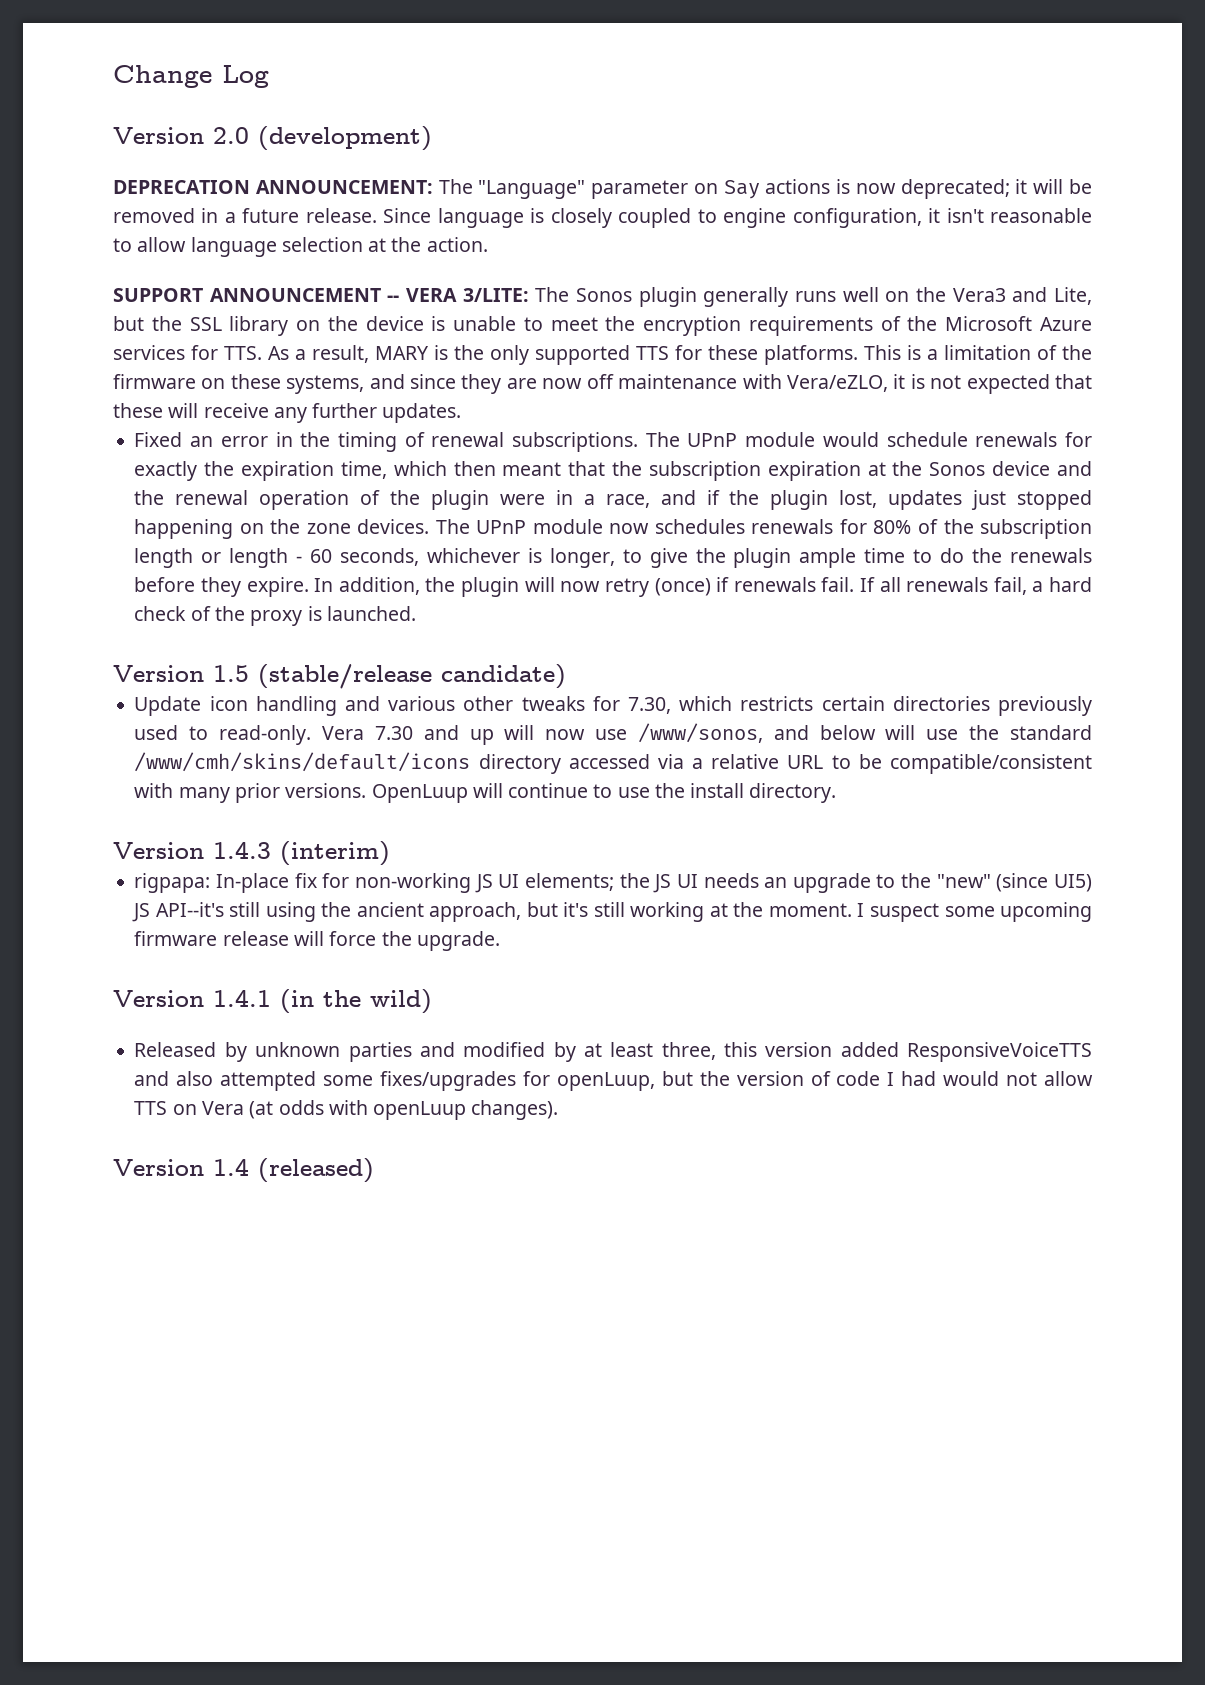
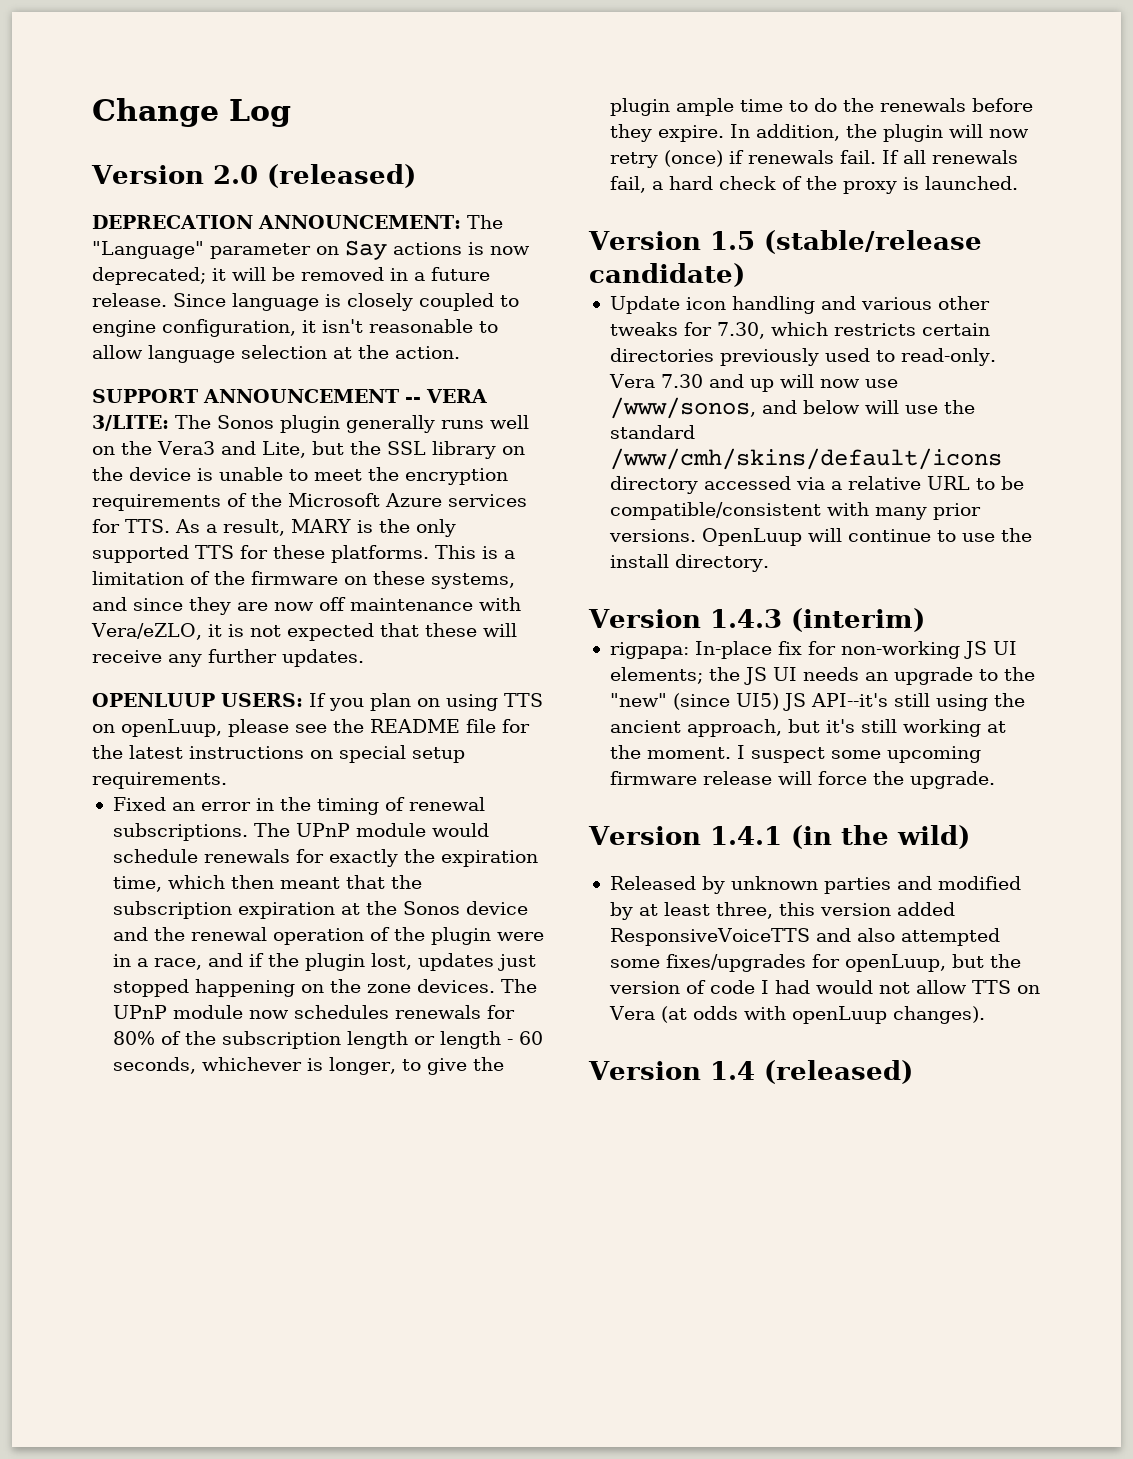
[258,126,432,151] (development) -> [266,164,416,188] (released)
(462, 413) none -> [92,693,543,711] [92,719,530,737] [92,745,465,763] [92,772,227,789] // OPENLUUP USERS: If you plan on using TTS on openLuup, please see the README file for the latest instructions on special setup requirements.

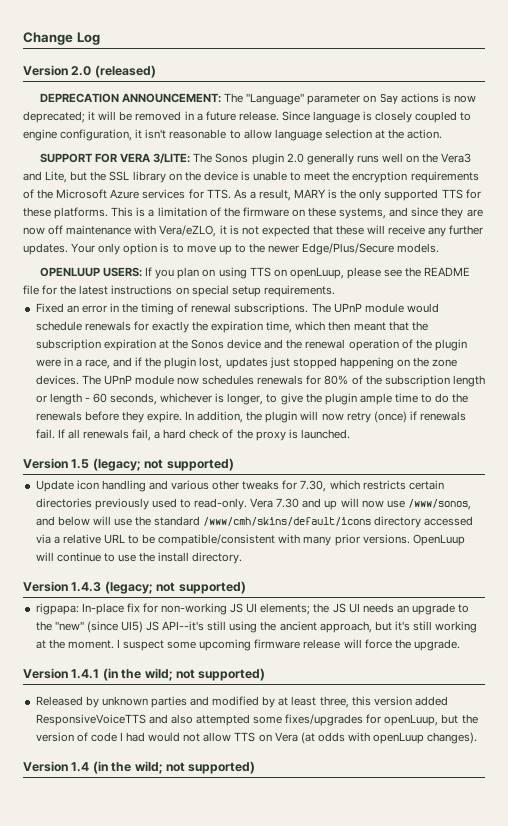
[203,389,421,403] ANNOUNCEMENT -- -> [95,153,119,163] FOR
(340, 424) none -> [286,153,304,163] 2.0
(364, 658) none -> [71,243,440,255] Your only option is to move up to the newer Edge/Plus/Secure models.
[763,230,982,254] [589,263,745,287] (stable/release candidate) -> [92,458,234,471] (legacy; not supported)
[790,608,925,632] (interim) -> [104,581,246,594] (legacy; not supported)
[896,825,970,849] wild) -> [144,668,266,681] wild; not supported)
[763,1060,913,1084] (released) -> [92,761,256,774] (in the wild; not supported)

